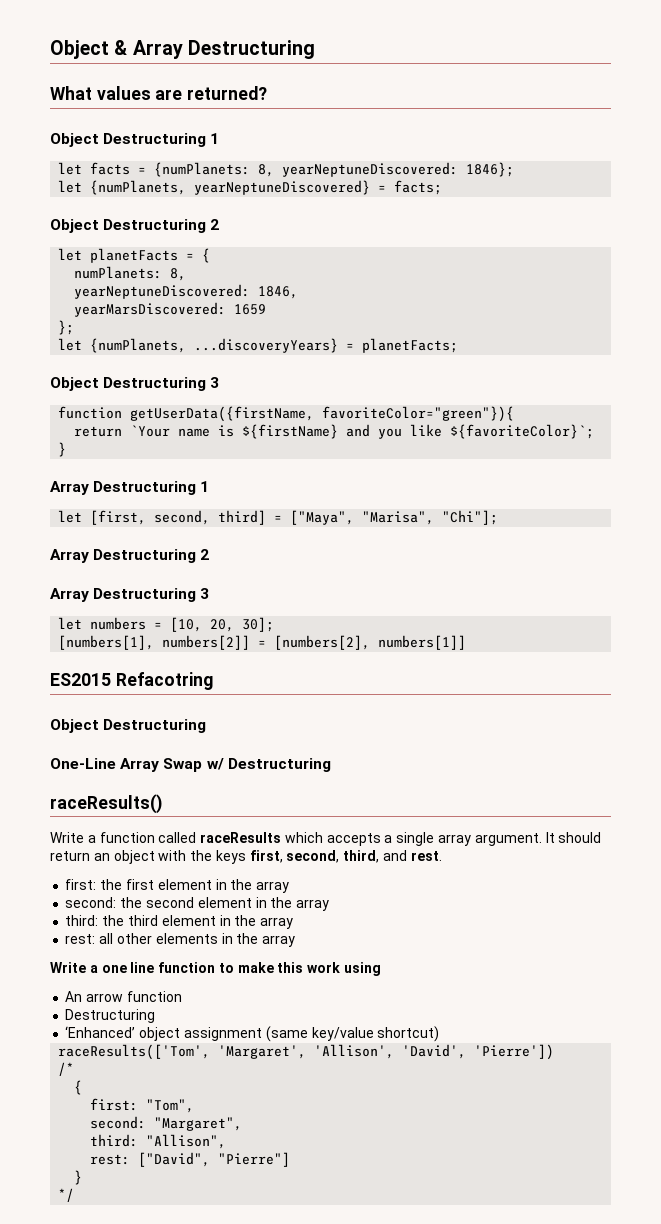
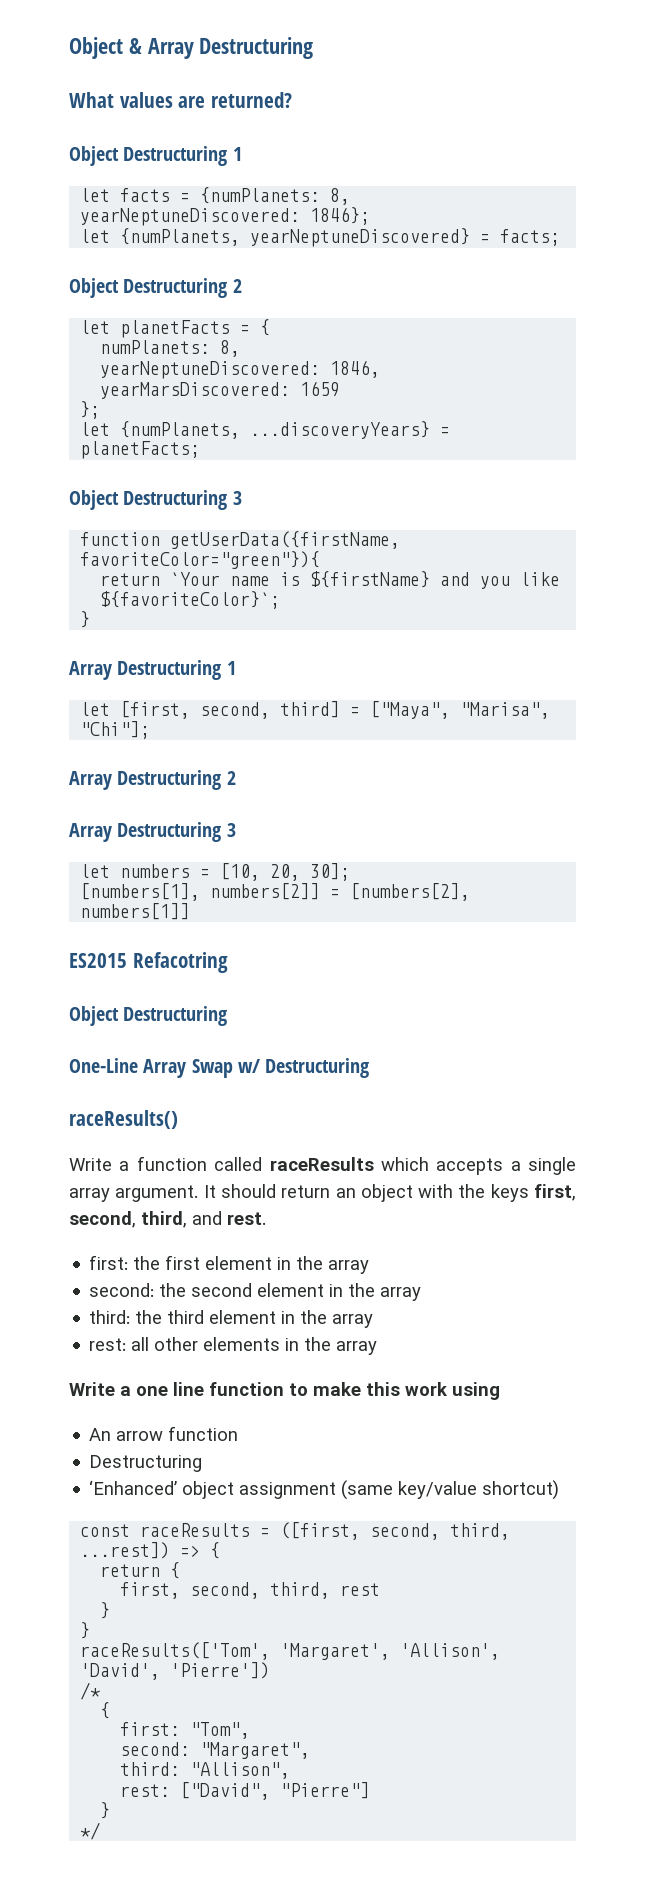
(440, 1034) none -> [80,1522,511,1540] [80,1542,221,1559] [100,1562,181,1579] [120,1582,381,1599] [100,1602,111,1619] [80,1622,91,1639] // const raceResults = ([first, second, third, ...rest]) => { // return { // first, second, third, rest // } // }

